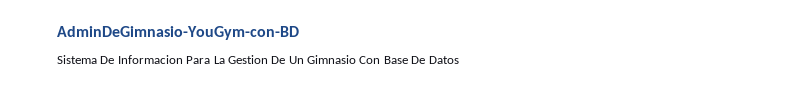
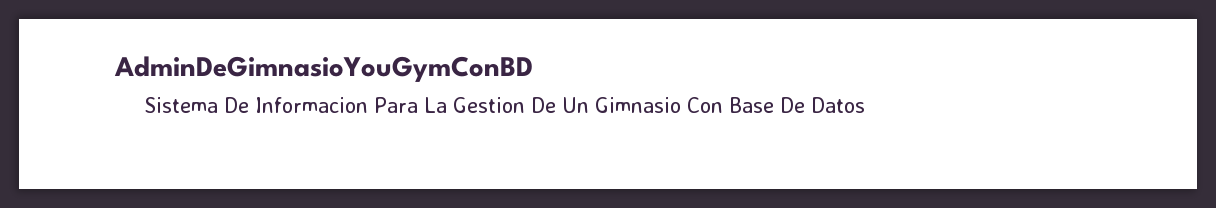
[57,26,299,40] AdminDeGimnasio-YouGym-con-BD -> [114,56,533,82] AdminDeGimnasioYouGymConBD

